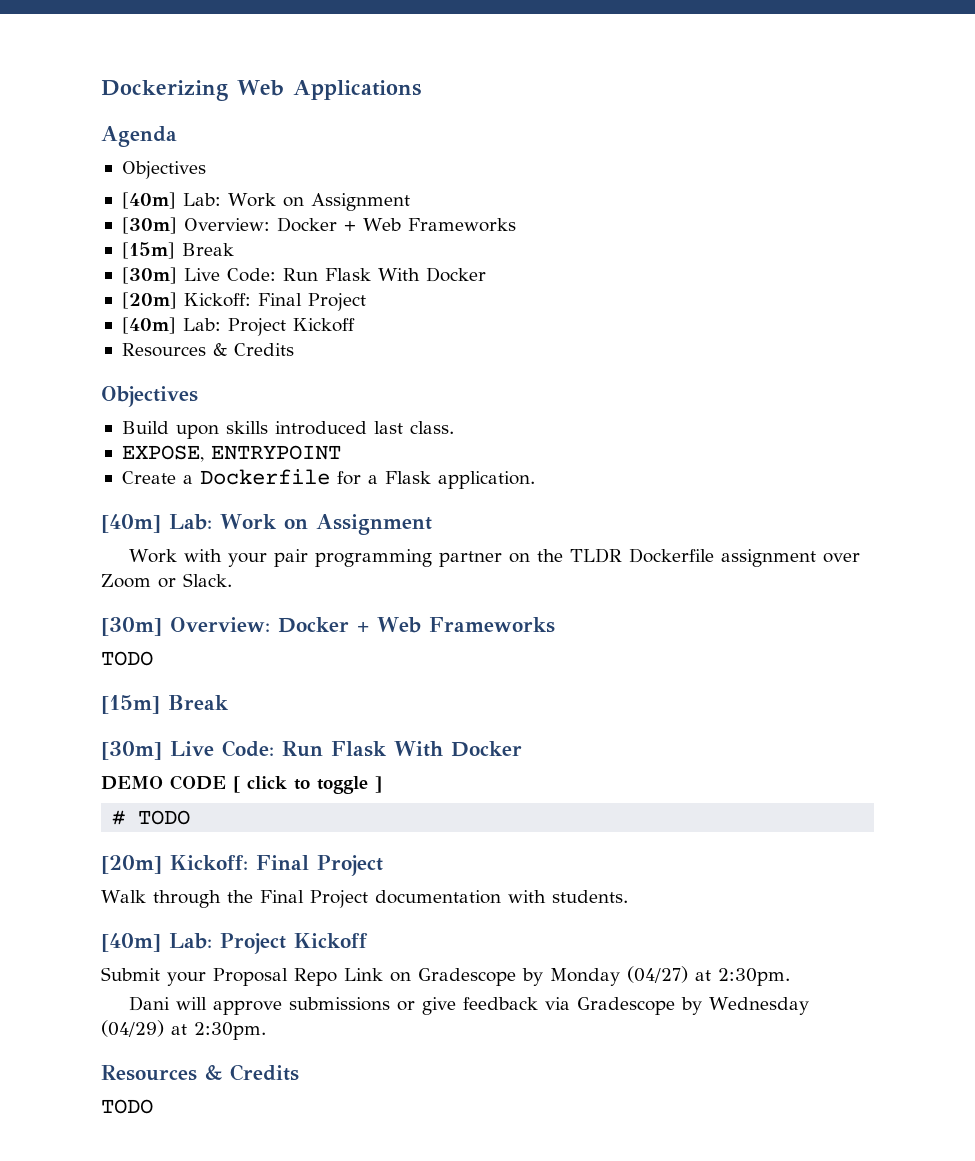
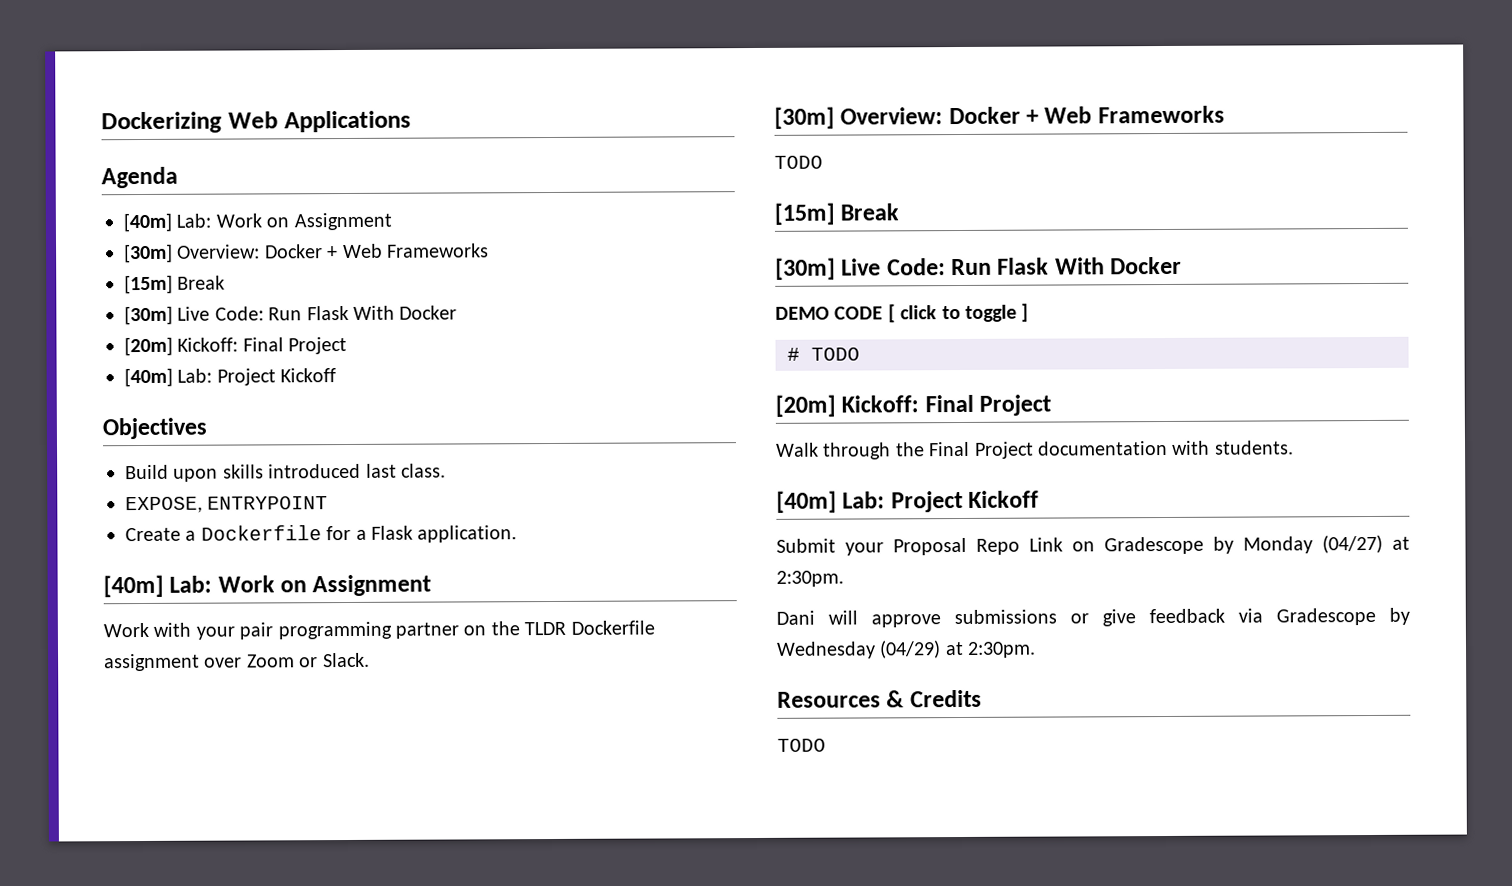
[121,161,206,179] // Objectives -> (178, 177) none
[121,343,294,357] // Resources & Credits -> (337, 375) none

